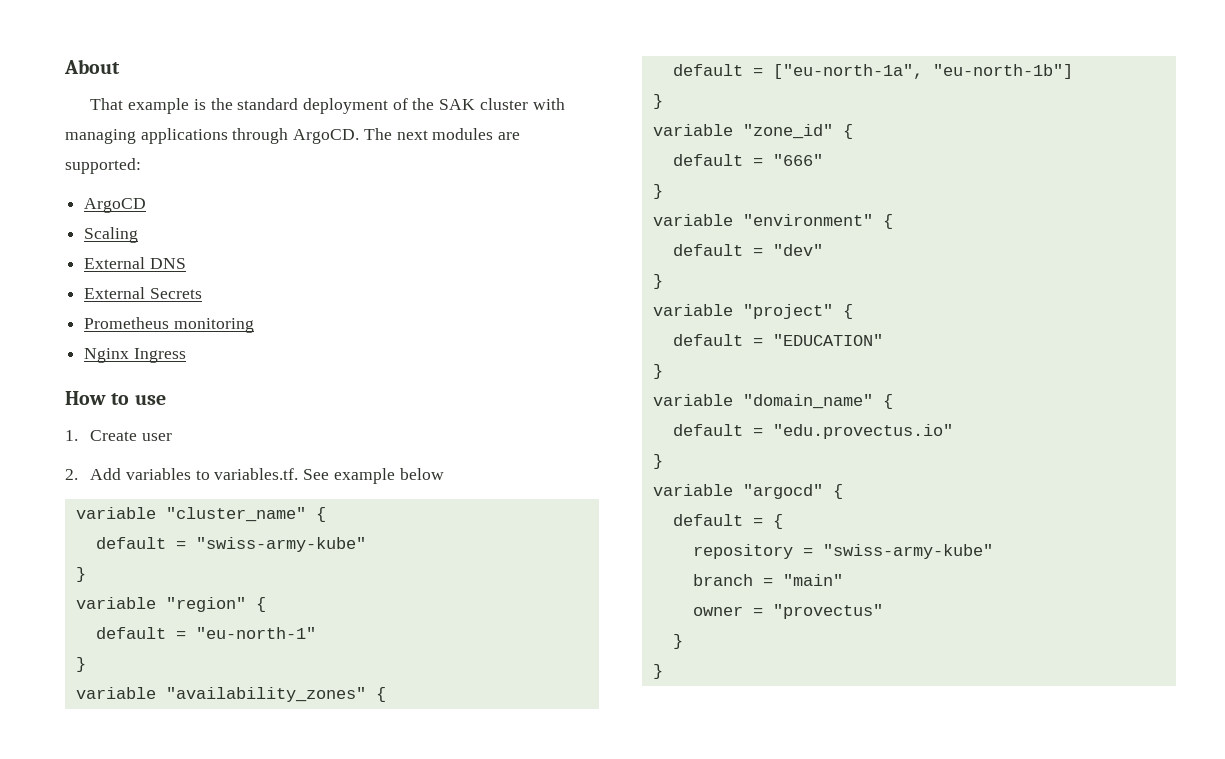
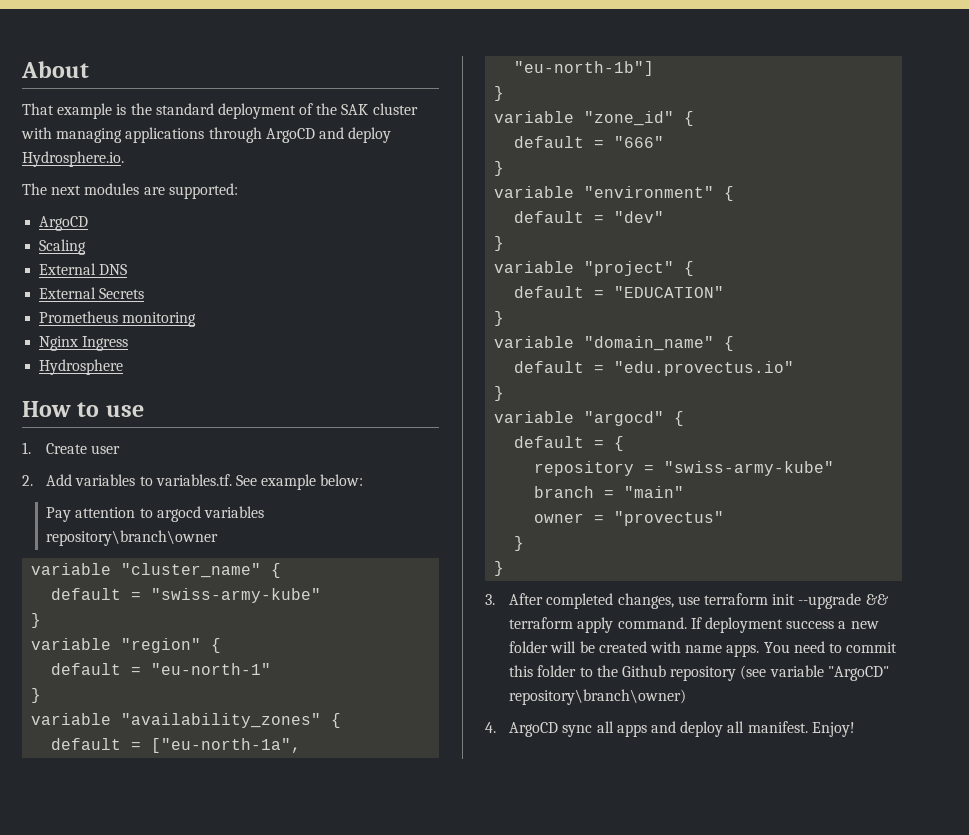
[293,129,360,144] ArgoCD. -> [265,127,392,143] [22,151,124,167] ArgoCD and deploy Hydrosphere.io. //
(186, 355) none -> [39,359,124,375] // Hydrosphere
[399,468,444,480] below -> [320,474,364,486] [46,506,265,522] [46,530,219,546] below: // Pay attention to argocd variables repository\branch\owner
(663, 671) none -> [485,593,889,609] [509,617,879,633] [509,641,898,657] [509,665,889,681] [509,689,687,705] [485,721,855,737] // 3. After completed changes, use terraform init --upgrade && terraform apply command. If deployment success a new folder will be created with name apps. You need to commit this folder to the Github repository (see variable "ArgoCD" repository\branch\owner) // 4. ArgoCD sync all apps and deploy all manifest. Enjoy!

